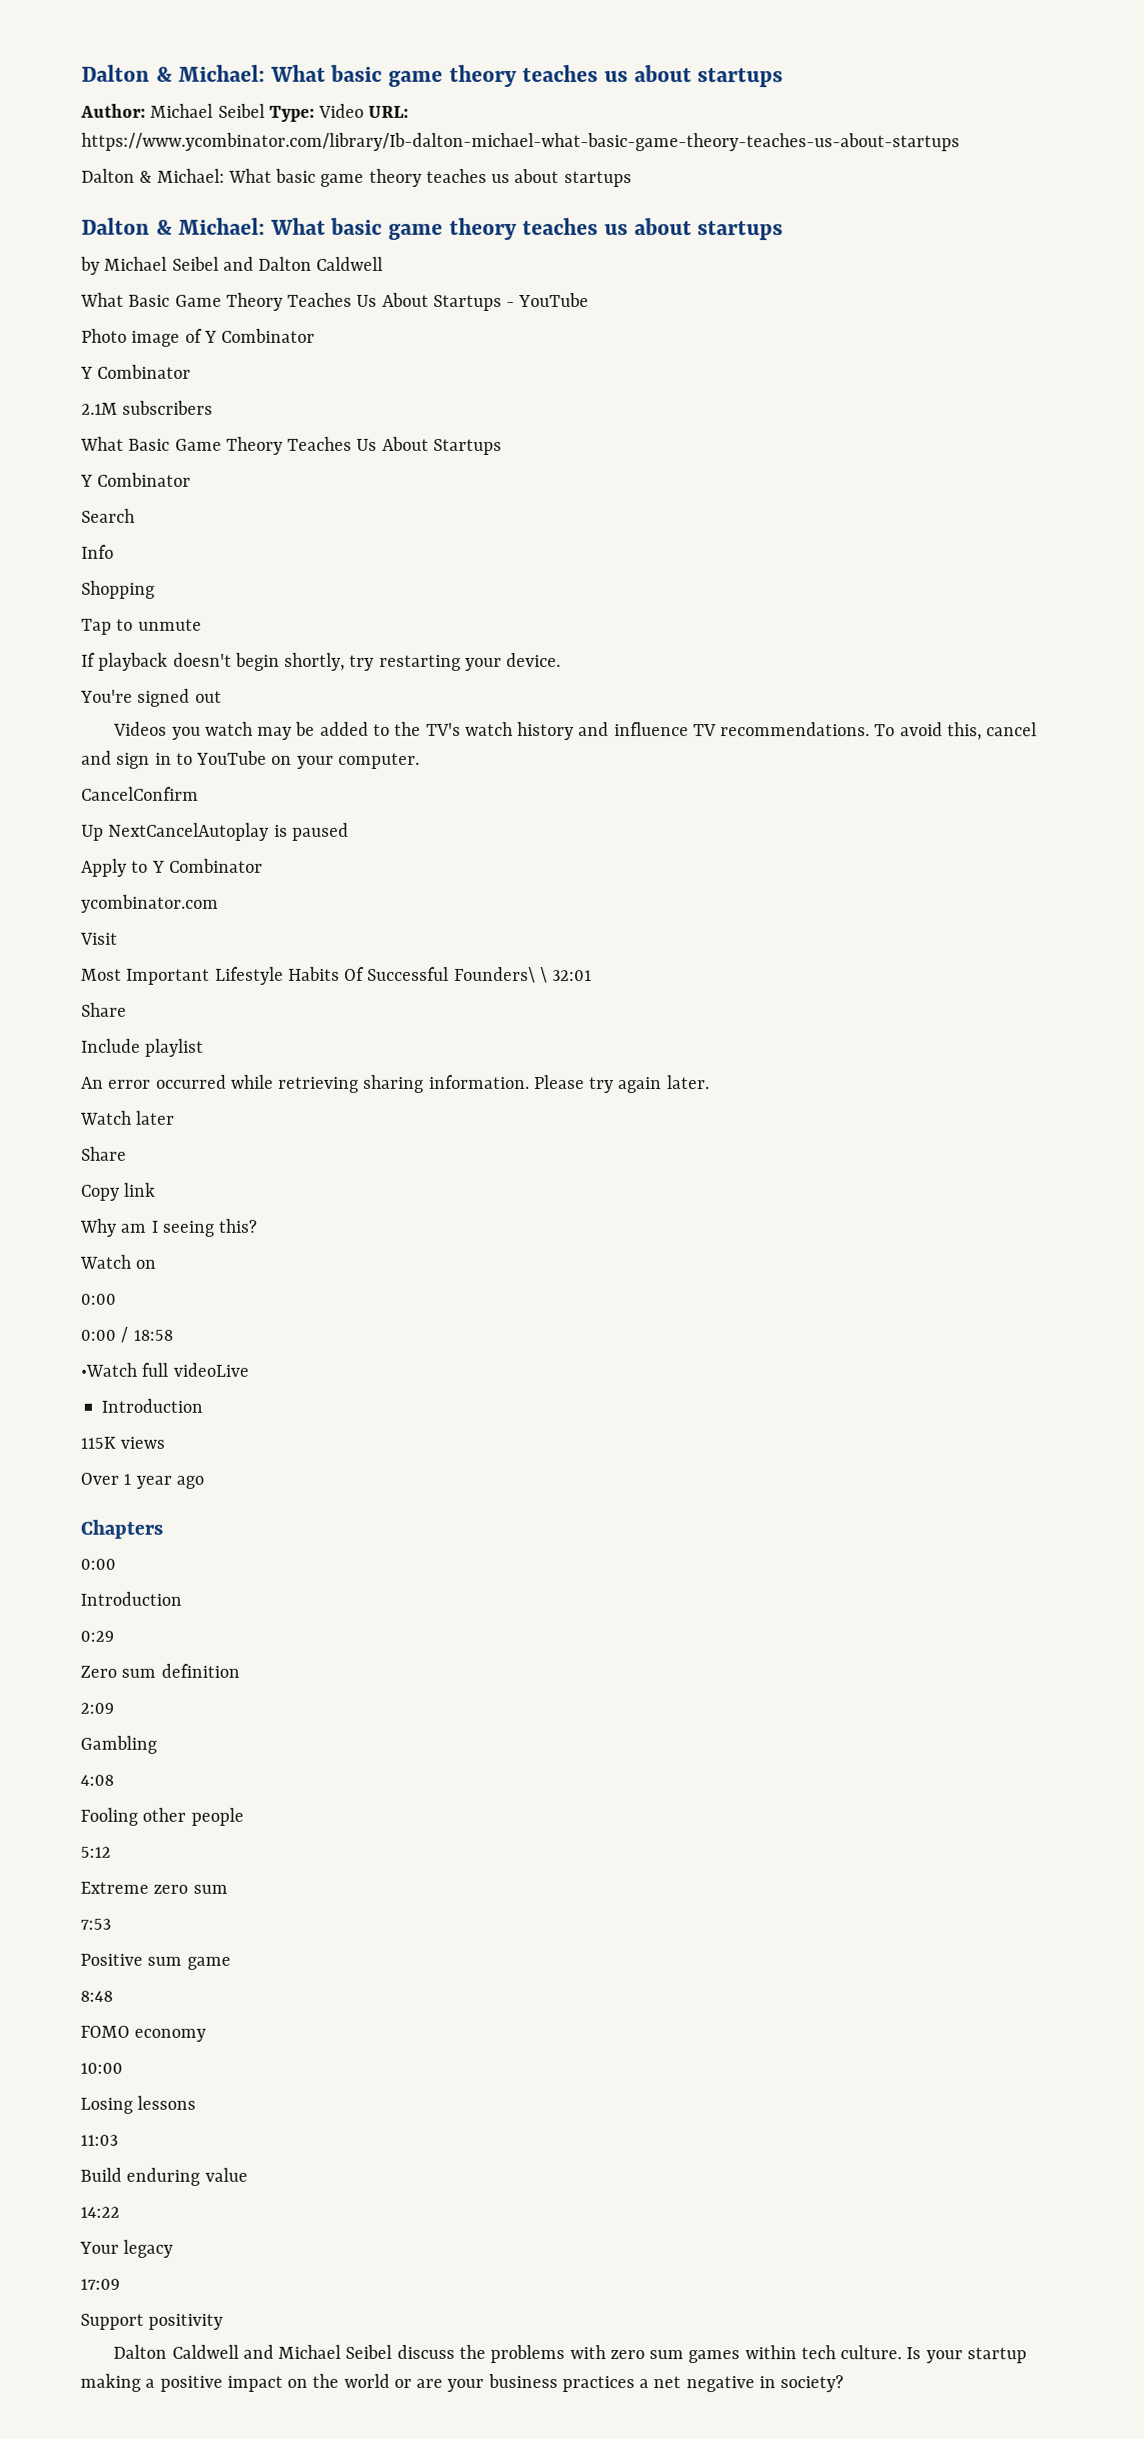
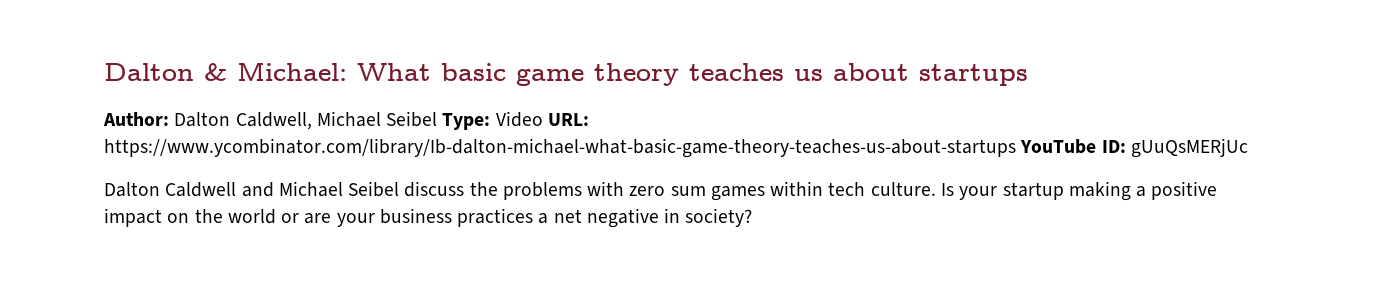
(146, 110) none -> [174,112,312,130] Dalton Caldwell,
[81,168,632,188] [81,217,784,241] [80,256,384,275] [80,292,590,311] [81,328,316,347] [80,364,192,379] [81,400,214,415] [80,436,502,455] [80,472,192,487] [81,508,135,523] [81,544,114,559] [81,580,155,599] [81,618,202,635] [81,652,562,671] [80,688,222,707] [113,721,1038,741] [81,750,420,769] [81,786,199,801] [81,822,349,841] [81,858,263,877] [81,894,219,913] [80,932,118,945] [81,966,593,985] [81,1002,127,1017] [81,1038,205,1057] [81,1074,710,1094] [80,1110,176,1125] [81,1146,127,1161] [81,1182,157,1201] [79,1218,259,1237] [79,1254,157,1269] [80,1293,116,1305] [80,1326,173,1343] [80,1362,249,1377] [101,1398,204,1413] [80,1436,166,1449] [80,1472,204,1489] [80,1519,163,1539] [80,1558,116,1570] [80,1591,182,1606] [80,1630,114,1642] [80,1663,240,1678] [80,1702,114,1714] [80,1735,157,1754] [80,1774,114,1786] [80,1807,244,1826] [80,1846,111,1858] [80,1881,228,1894] [80,1918,111,1930] [80,1953,231,1970] [80,1990,113,2002] [80,2025,207,2042] [80,2062,123,2074] [80,2095,197,2114] [80,2134,118,2146] [80,2167,248,2186] [80,2206,120,2218] [79,2239,174,2258] [80,2278,120,2290] [80,2313,224,2330] // Dalton & Michael: What basic game theory teaches us about startups // Dalton & Michael: What basic game theory teaches us about startups // by Michael Seibel and Dalton Caldwell // What Basic Game Theory Teaches Us About Startups - YouTube // Photo image of Y Combinator // Y Combinator // 2.1M subscribers // What Basic Game Theory Teaches Us About Startups // Y Combinator // Search // Info // Shopping // Tap to unmute // If playback doesn't begin shortly, try restarting your device. // You're signed out // Videos you watch may be added to the TV's watch history and influence TV recommendations. To avoid this, cancel and sign in to YouTube on your computer. // CancelConfirm // Up NextCancelAutoplay is paused // Apply to Y Combinator // ycombinator.com // Visit // Most Important Lifestyle Habits Of Successful Founders\ \ 32:01 // Share // Include playlist // An error occurred while retrieving sharing information. Please try again later. // Watch later // Share // Copy link // Why am I seeing this? // Watch on // 0:00 // 0:00 / 18:58 // •Watch full videoLive // Introduction // 115K views // Over 1 year ago // Chapters // 0:00 // Introduction // 0:29 // Zero sum definition // 2:09 // Gambling // 4:08 // Fooling other people // 5:12 // Extreme zero sum // 7:53 // Positive sum game // 8:48 // FOMO economy // 10:00 // Losing lessons // 11:03 // Build enduring value // 14:22 // Your legacy // 17:09 // Support positivity -> [1020,138,1248,158] YouTube ID: gUuQsMERjUc

